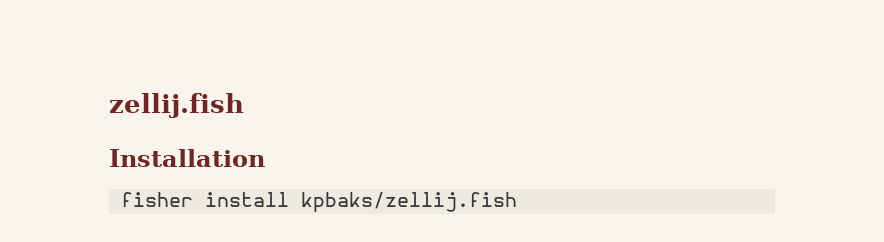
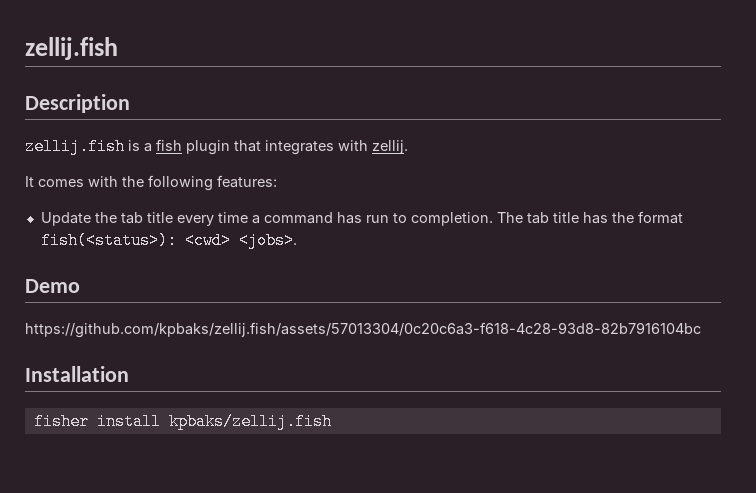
[109,93,244,118] zellij.fish -> [25,37,118,60] [25,94,130,113] [25,138,408,155] [25,175,277,191] [40,211,683,226] [40,232,297,249] [25,279,80,293] [25,322,701,338] zellij.fish // Description // zellij.fish is a fish plugin that integrates with zellij. // It comes with the following features: // Update the tab title every time a command has run to completion. The tab title has the format fish(<status>): <cwd> <jobs>. // Demo // https://github.com/kpbaks/zellij.fish/assets/57013304/0c20c6a3-f618-4c28-93d8-82b7916104bc

